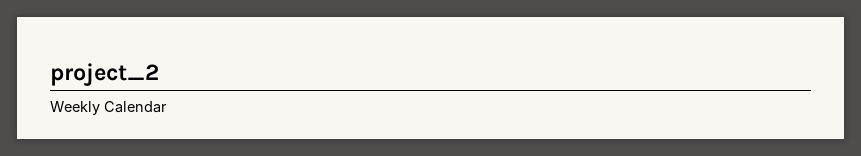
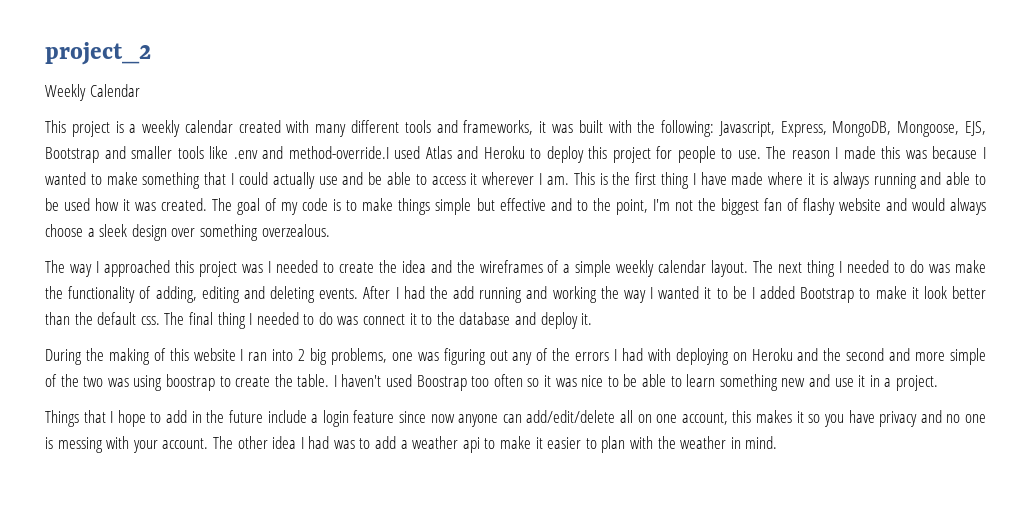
(167, 107) none -> [45,120,986,137] [45,146,986,163] [45,172,987,189] [45,198,986,215] [45,224,330,241] [45,260,987,277] [45,286,986,303] [45,312,593,329] [45,348,986,365] [45,374,938,391] [45,410,987,427] [45,436,778,453] // This project is a weekly calendar created with many different tools and frameworks, it was built with the following: Javascript, Express, MongoDB, Mongoose, EJS, Bootstrap and smaller tools like .env and method-override.I used Atlas and Heroku to deploy this project for people to use. The reason I made this was because I wanted to make something that I could actually use and be able to access it wherever I am. This is the first thing I have made where it is always running and able to be used how it was created. The goal of my code is to make things simple but effective and to the point, I'm not the biggest fan of flashy website and would always choose a sleek design over something overzealous. // The way I approached this project was I needed to create the idea and the wireframes of a simple weekly calendar layout. The next thing I needed to do was make the functionality of adding, editing and deleting events. After I had the add running and working the way I wanted it to be I added Bootstrap to make it look better than the default css. The final thing I needed to do was connect it to the database and deploy it. // During the making of this website I ran into 2 big problems, one was figuring out any of the errors I had with deploying on Heroku and the second and more simple of the two was using boostrap to create the table. I haven't used Boostrap too often so it was nice to be able to learn something new and use it in a project. // Things that I hope to add in the future include a login feature since now anyone can add/edit/delete all on one account, this makes it so you have privacy and no one is messing with your account. The other idea I had was to add a weather api to make it easier to plan with the weather in mind.

